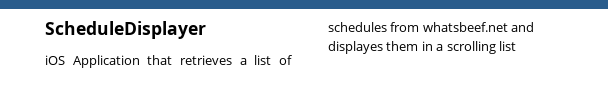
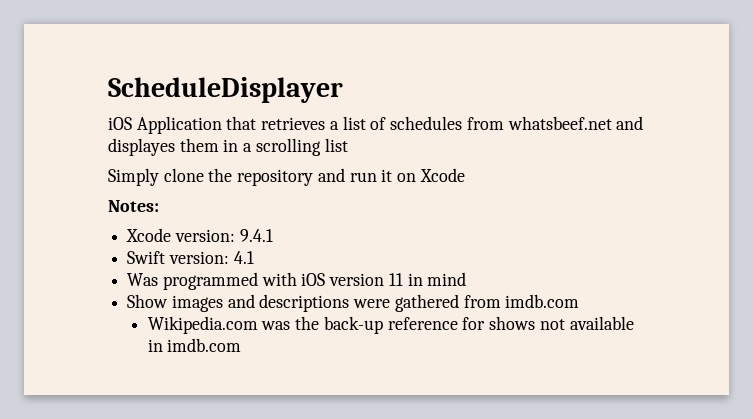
(516, 46) none -> [108,168,465,186] [108,200,159,212] [126,228,273,242] [127,251,254,264] [127,272,467,290] [127,294,580,312] [147,316,634,334] [147,338,242,352] // Simply clone the repository and run it on Xcode // Notes: // Xcode version: 9.4.1 // Swift version: 4.1 // Was programmed with iOS version 11 in mind // Show images and descriptions were gathered from imdb.com // Wikipedia.com was the back-up reference for shows not available in imdb.com

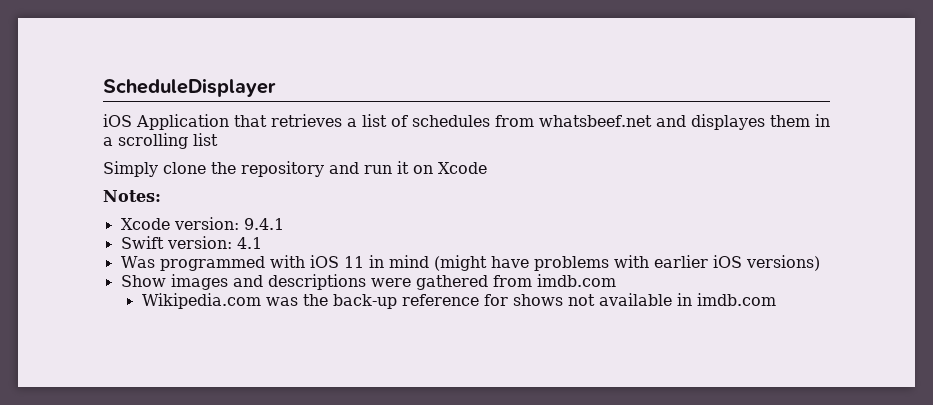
[329,273,385,286] version -> (339, 261) none
(467, 279) none -> [433,255,820,271] (might have problems with earlier iOS versions)

